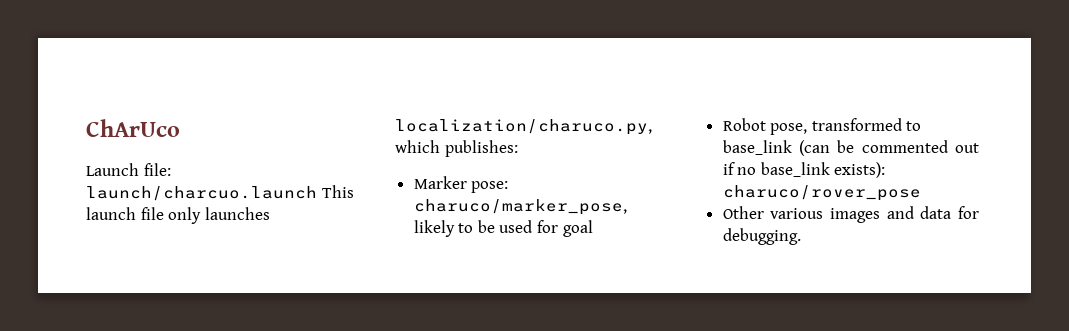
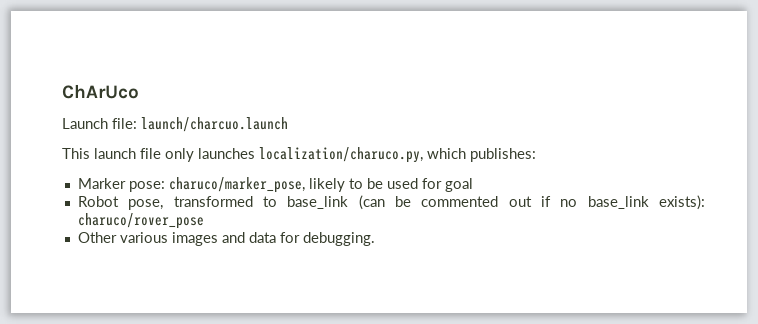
(317, 193) none -> (288, 124) //

